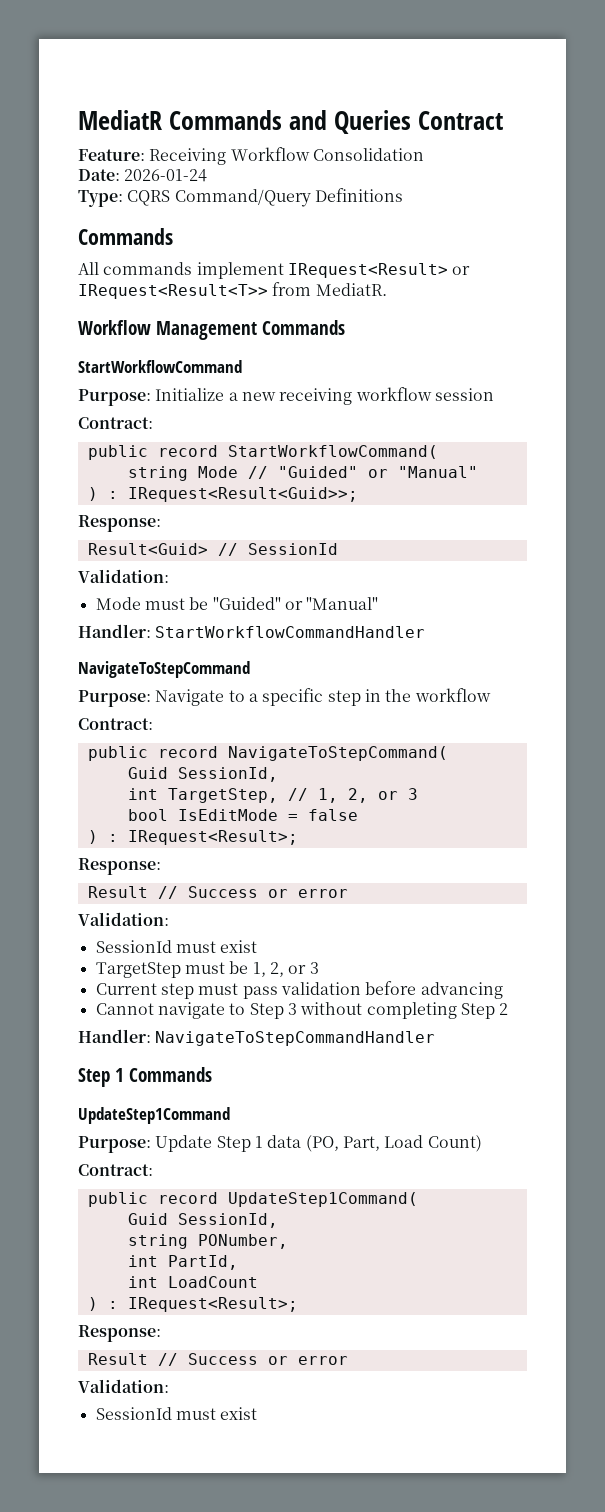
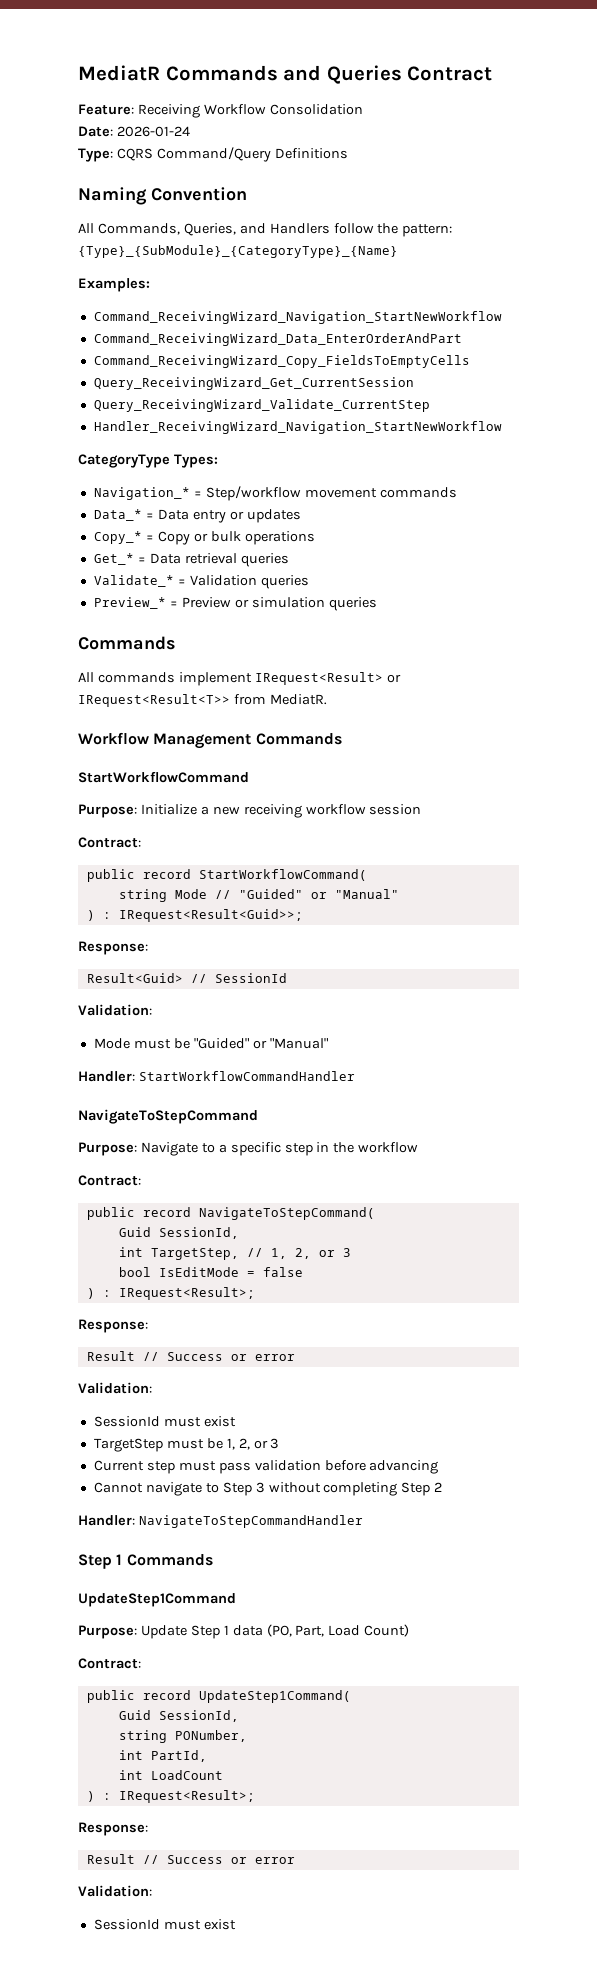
(403, 195) none -> [78,187,247,205] [78,223,453,237] [78,245,398,258] [78,278,150,292] [93,311,502,324] [93,333,462,346] [93,355,470,368] [93,377,414,390] [93,399,430,412] [93,421,502,434] [78,454,218,468] [93,486,457,501] [93,509,301,523] [93,531,315,545] [93,553,289,567] [93,575,309,589] [93,597,377,611] // Naming Convention // All Commands, Queries, and Handlers follow the pattern: {Type}_{SubModule}_{CategoryType}_{Name} // Examples: // Command_ReceivingWizard_Navigation_StartNewWorkflow // Command_ReceivingWizard_Data_EnterOrderAndPart // Command_ReceivingWizard_Copy_FieldsToEmptyCells // Query_ReceivingWizard_Get_CurrentSession // Query_ReceivingWizard_Validate_CurrentStep // Handler_ReceivingWizard_Navigation_StartNewWorkflow // CategoryType Types: // Navigation_* = Step/workflow movement commands // Data_* = Data entry or updates // Copy_* = Copy or bulk operations // Get_* = Data retrieval queries // Validate_* = Validation queries // Preview_* = Preview or simulation queries

